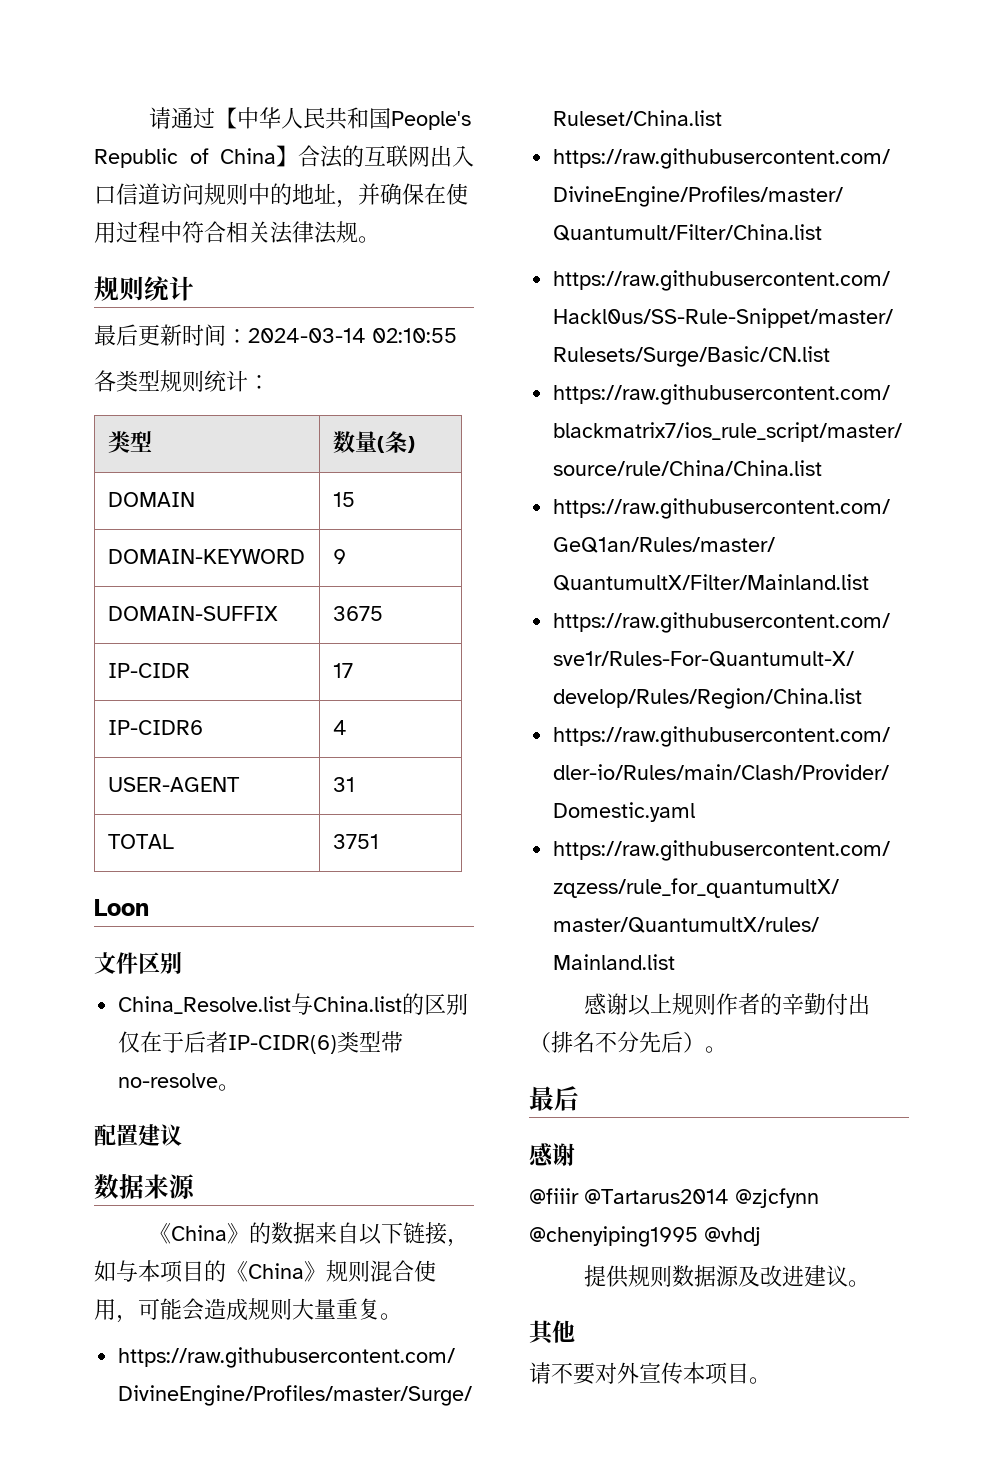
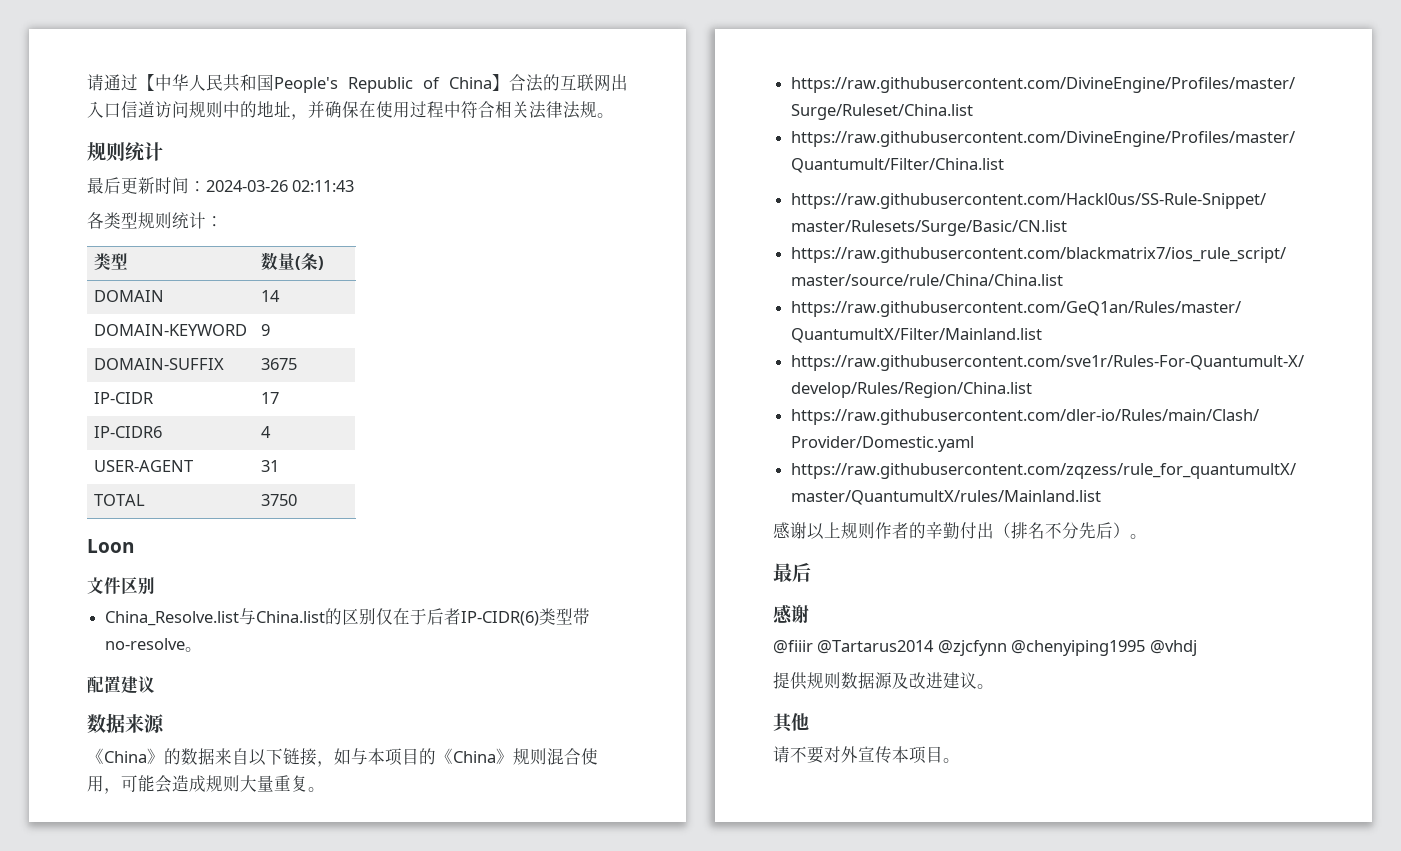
[248,328,457,343] 2024-03-14 02:10:55 -> [206,180,355,192] 2024-03-26 02:11:43
[332,492,355,507] 15 -> [260,290,280,302] 14
[332,834,379,849] 3751 -> [260,494,297,506] 3750

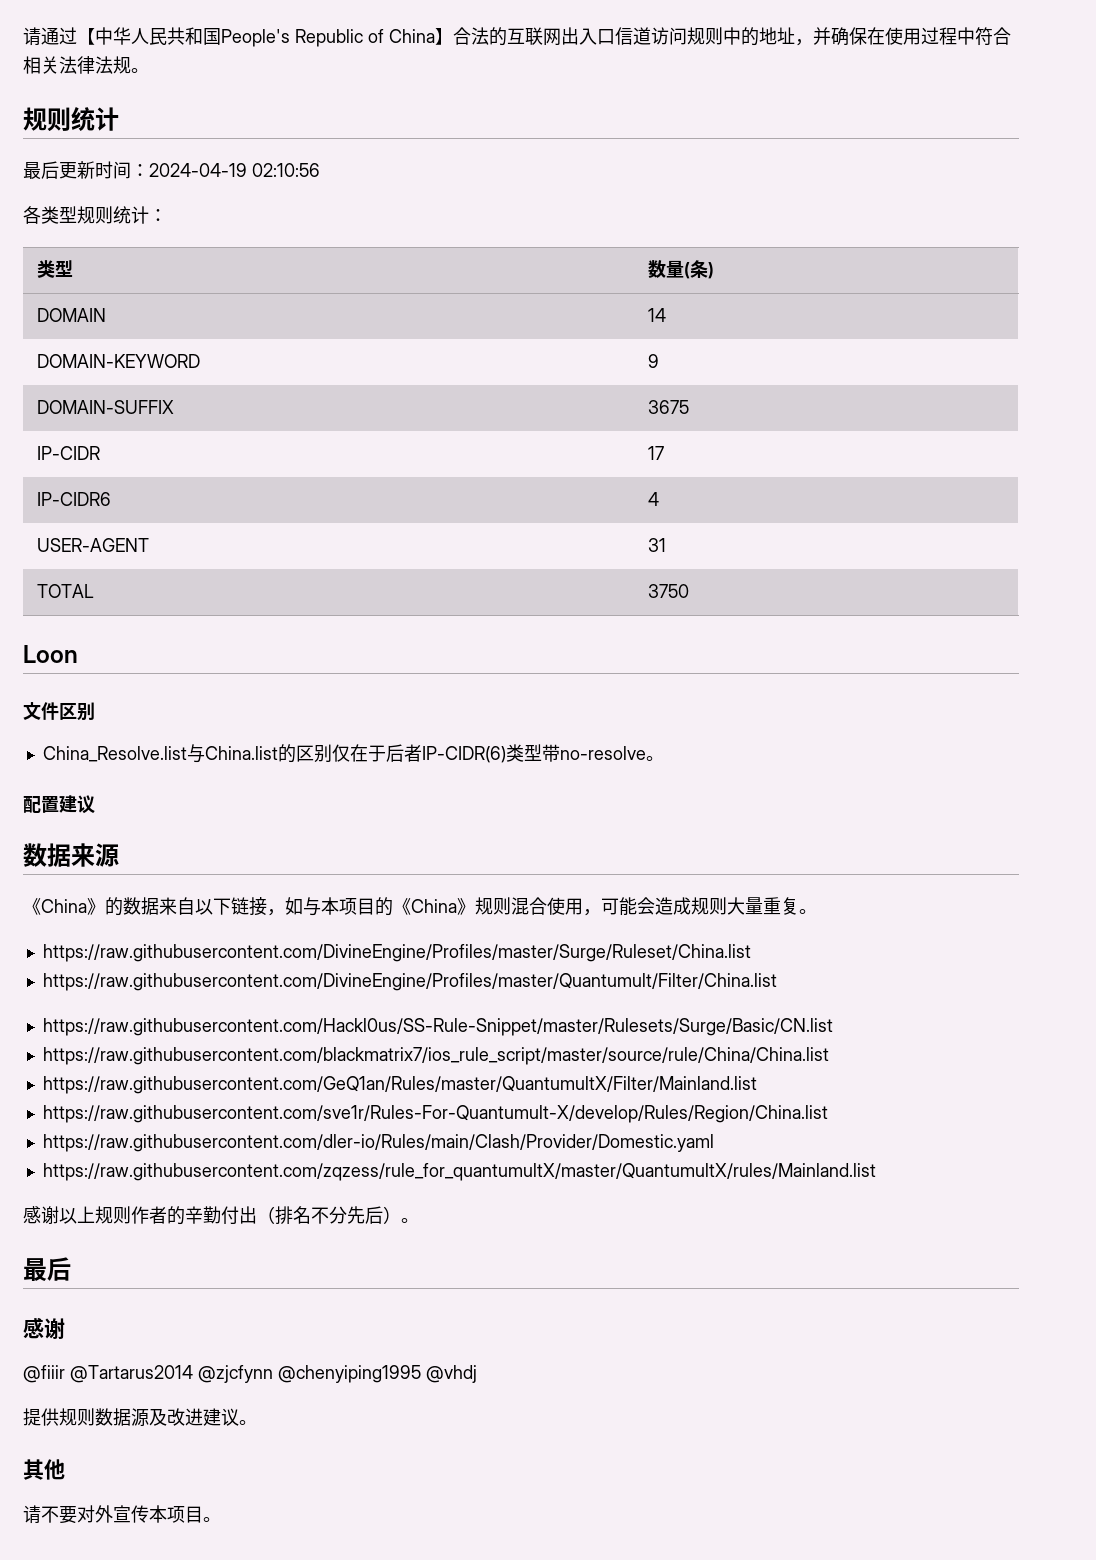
[206,180,355,192] 2024-03-26 02:11:43 -> [149,163,320,177] 2024-04-19 02:10:56

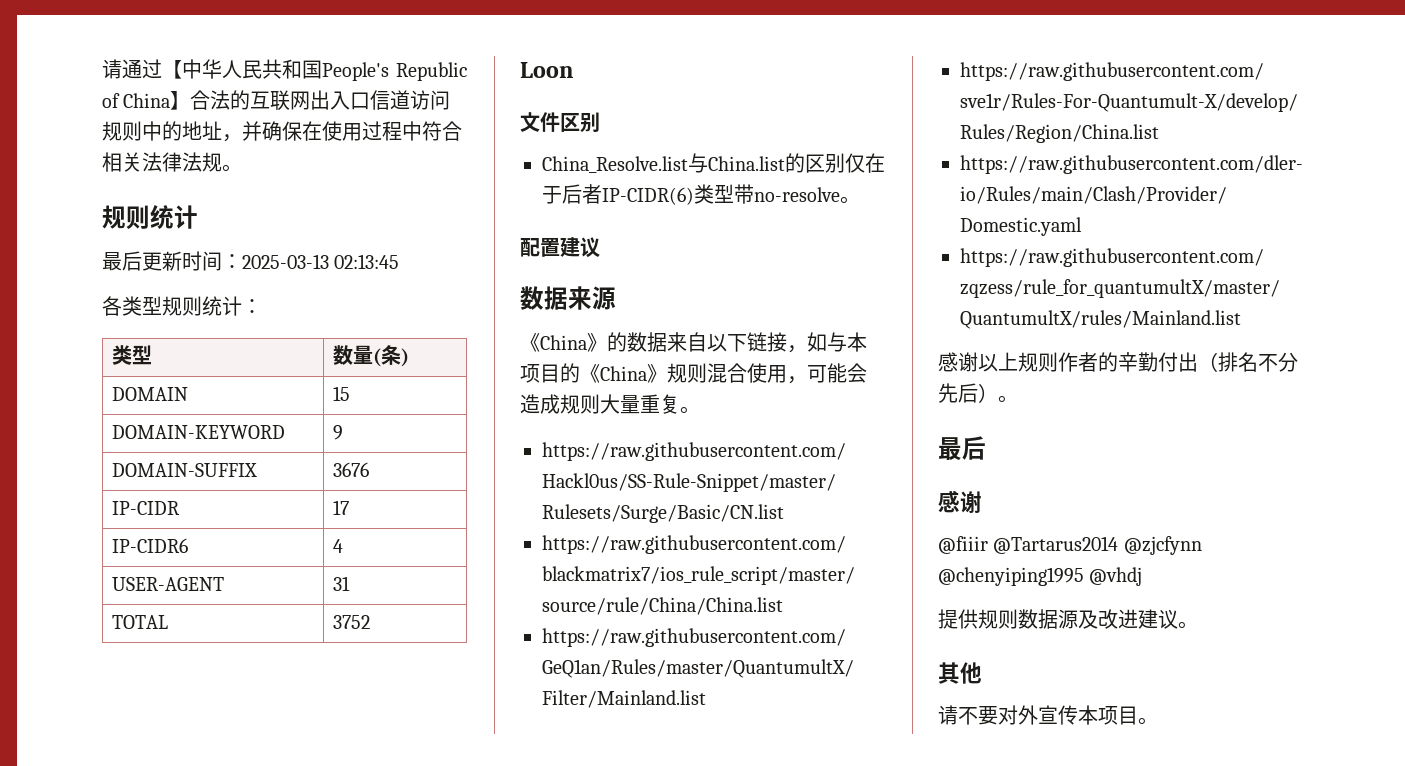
[149,163,320,177] 2024-04-19 02:10:56 -> [242,254,400,269] 2025-03-13 02:13:45
[648,308,667,322] 14 -> [333,386,351,401] 15
[648,400,690,414] 3675 -> [333,462,370,477] 3676
[648,584,690,598] 3750 -> [333,615,371,629] 3752
[42,944,751,962] [42,973,777,991] // https://raw.githubusercontent.com/DivineEngine/Profiles/master/Surge/Ruleset/China.list // https://raw.githubusercontent.com/DivineEngine/Profiles/master/Quantumult/Filter/China.list -> (700, 410) none

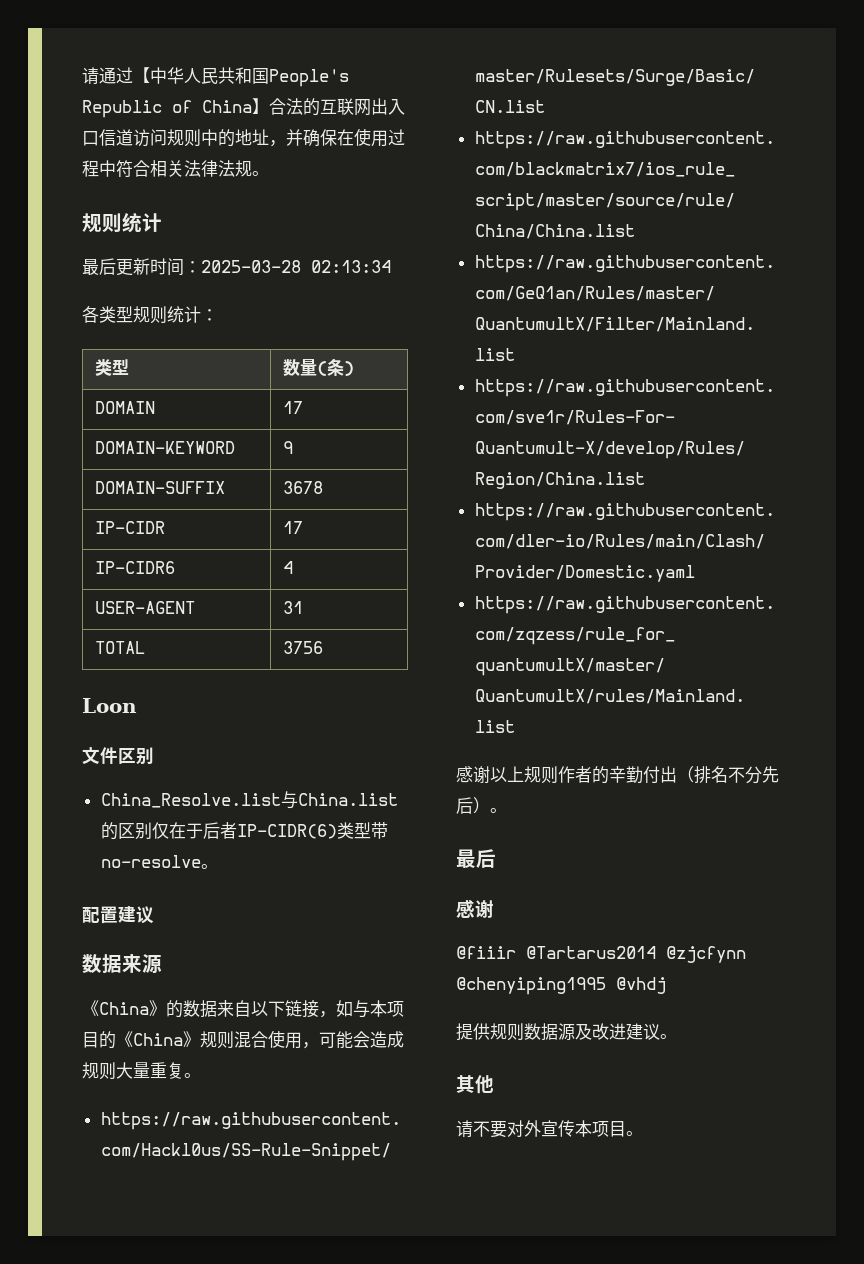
[242,254,400,269] 2025-03-13 02:13:45 -> [201,260,391,273] 2025-03-28 02:13:34
[333,386,351,401] 15 -> [282,401,303,414] 17
[333,462,370,477] 3676 -> [282,481,323,494] 3678
[333,615,371,629] 3752 -> [282,641,323,654] 3756

